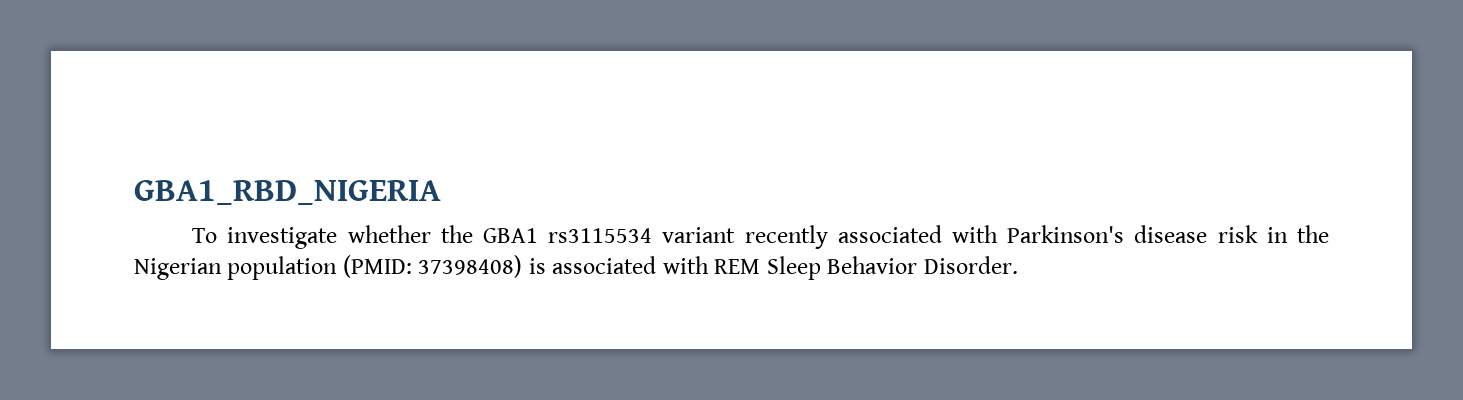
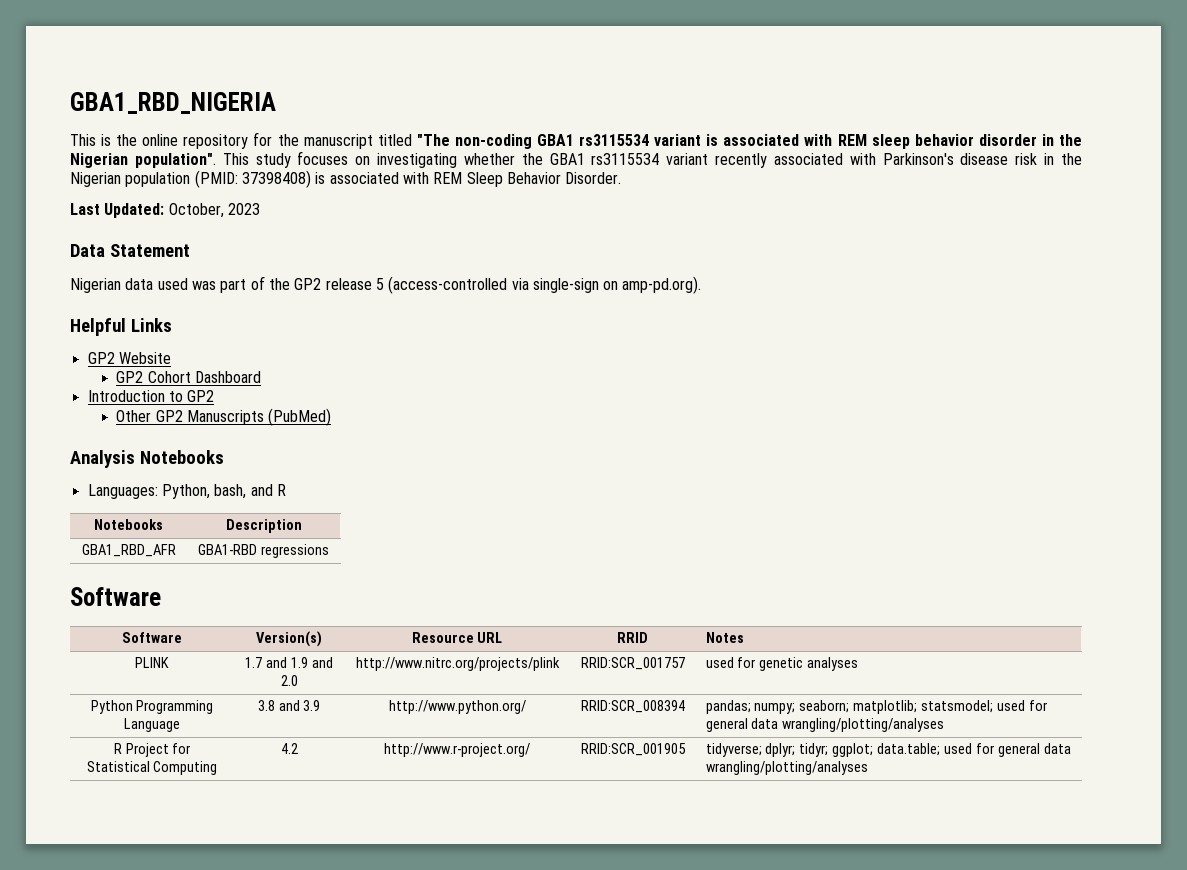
[192,227,338,249] To investigate -> [70,132,1083,149] [70,151,458,168] This is the online repository for the manuscript titled "The non-coding GBA1 rs3115534 variant is associated with REM sleep behavior disorder in the Nigerian population". This study focuses on investigating
(1018, 265) none -> [70,203,260,218] [70,244,190,257] [70,276,702,294] [70,318,172,336] [87,352,171,364] [116,371,261,383] [87,390,215,402] [116,408,332,426] [70,450,224,468] [87,484,286,499] [94,519,163,530] [225,519,302,533] [81,544,176,557] [198,544,329,558] [70,587,161,606] [122,632,182,643] [256,631,322,647] [411,632,503,643] [617,632,648,643] [705,632,744,643] [135,657,169,668] [245,657,333,668] [280,675,298,686] [355,657,560,671] [580,657,685,670] [705,657,859,671] [90,700,214,714] [124,718,180,732] [257,700,321,711] [388,700,526,714] [580,700,685,713] [705,700,1048,714] [705,718,945,732] [113,743,191,757] [86,761,218,775] [280,743,298,754] [384,743,530,757] [580,743,686,756] [705,743,1071,757] [705,761,868,775] // Last Updated: October, 2023 // Data Statement // Nigerian data used was part of the GP2 release 5 (access-controlled via single-sign on amp-pd.org). // Helpful Links // GP2 Website // GP2 Cohort Dashboard // Introduction to GP2 // Other GP2 Manuscripts (PubMed) // Analysis Notebooks // Languages: Python, bash, and R // Notebooks | Description // GBA1_RBD_AFR | GBA1-RBD regressions // Software // Software | Version(s) | Resource URL | RRID | Notes // PLINK | 1.7 and 1.9 and 2.0 | http://www.nitrc.org/projects/plink | RRID:SCR_001757 | used for genetic analyses // Python Programming Language | 3.8 and 3.9 | http://www.python.org/ | RRID:SCR_008394 | pandas; numpy; seaborn; matplotlib; statsmodel; used for general data wrangling/plotting/analyses // R Project for Statistical Computing | 4.2 | http://www.r-project.org/ | RRID:SCR_001905 | tidyverse; dplyr; tidyr; ggplot; data.table; used for general data wrangling/plotting/analyses

